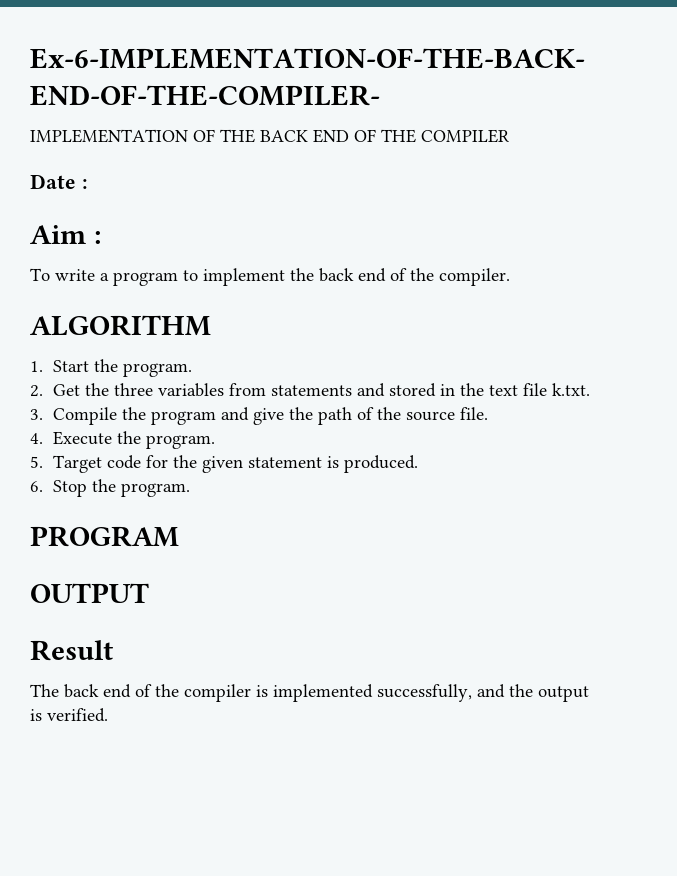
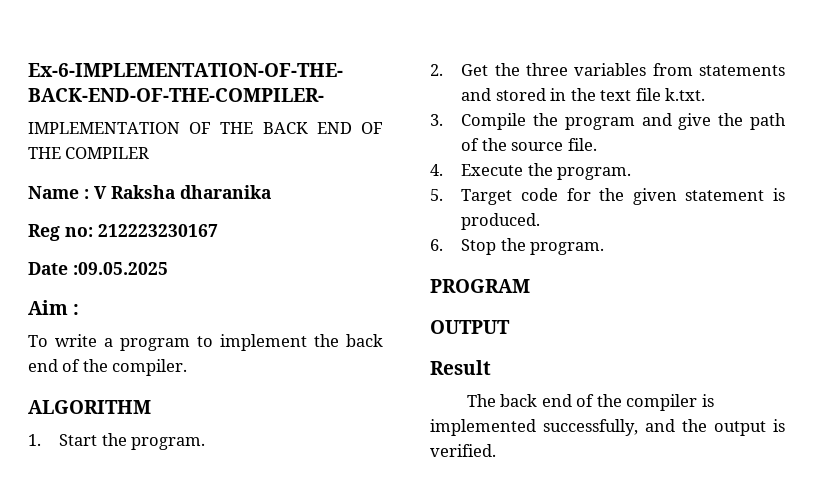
(509, 136) none -> [28,185,271,199] [28,224,218,241] // Name : V Raksha dharanika // Reg no: 212223230167
[81,179,88,189] : -> [73,262,168,275] :09.05.2025

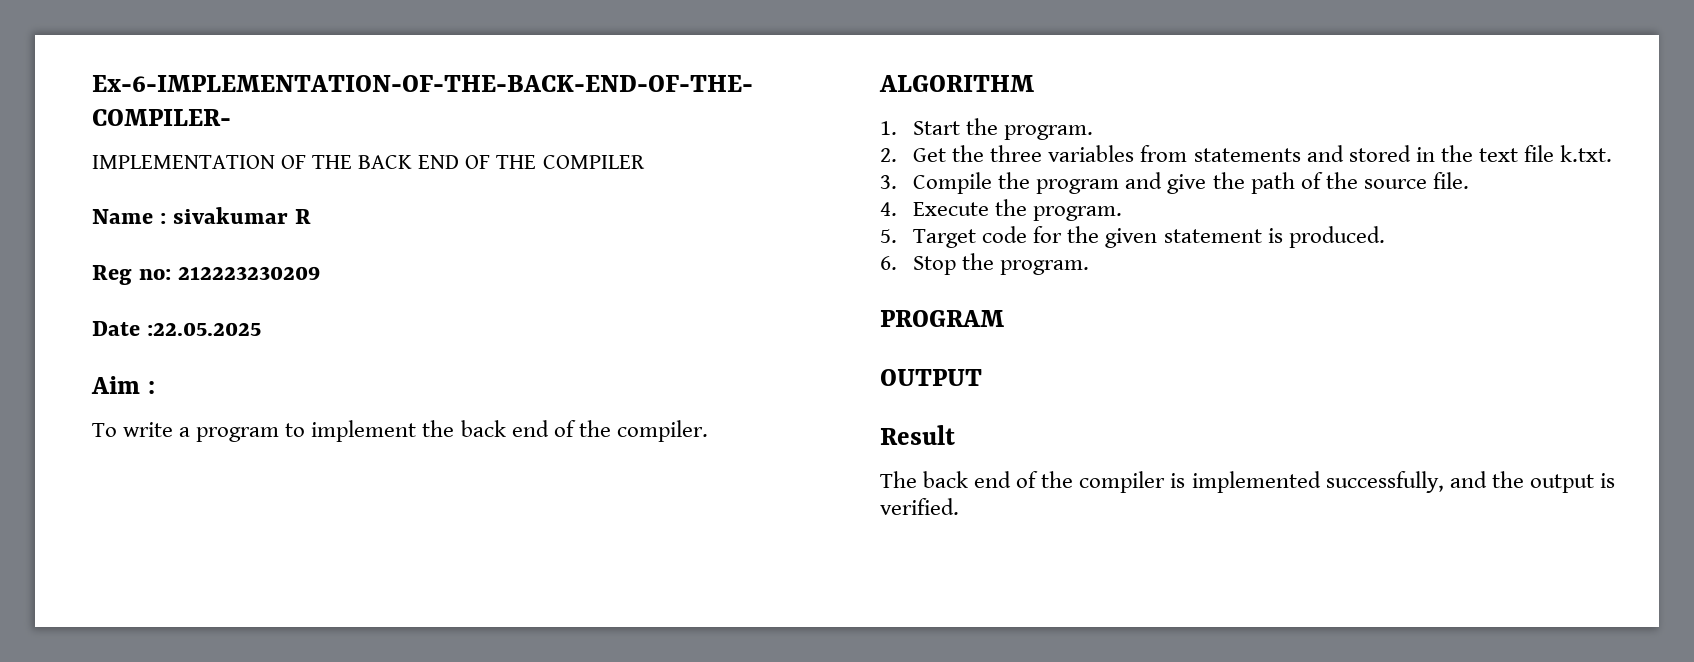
[94,185,271,199] V Raksha dharanika -> [172,207,311,224] sivakumar R
[98,224,218,237] 212223230167 -> [177,266,320,280] 212223230209
[73,262,168,275] :09.05.2025 -> [146,322,261,336] :22.05.2025

